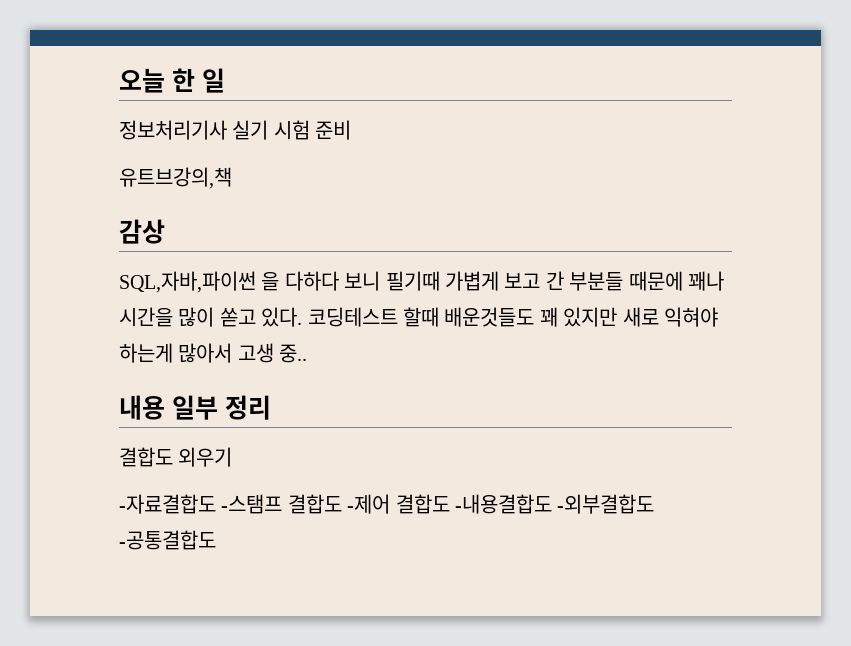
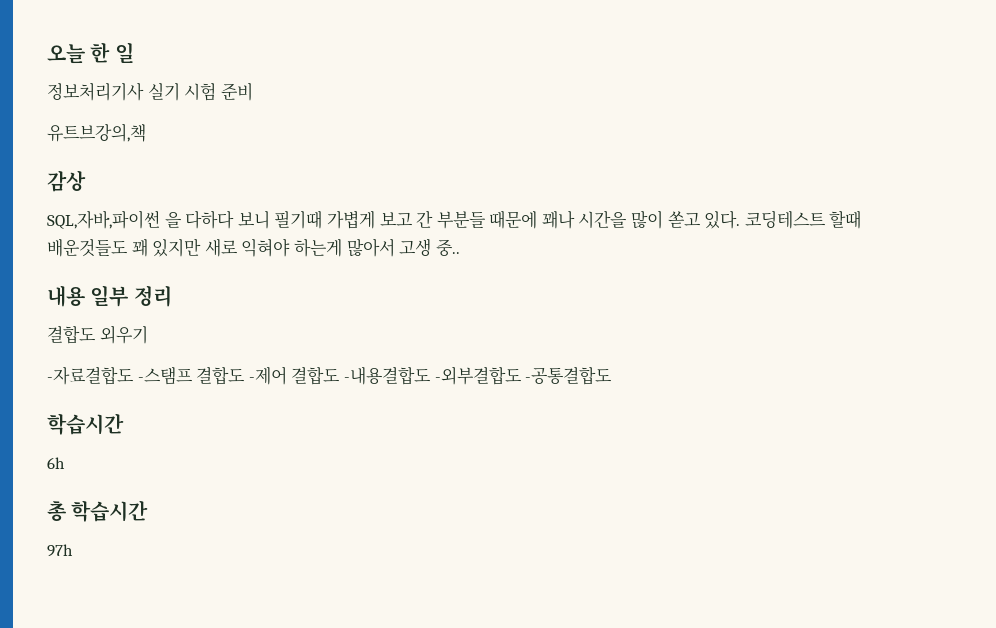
(216, 540) none -> [47,413,124,435] [47,457,65,469] [47,500,149,522] [47,544,73,557] // 학습시간 // 6h // 총 학습시간 // 97h

